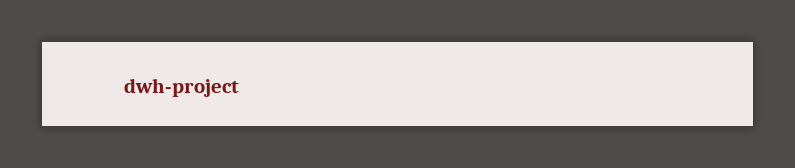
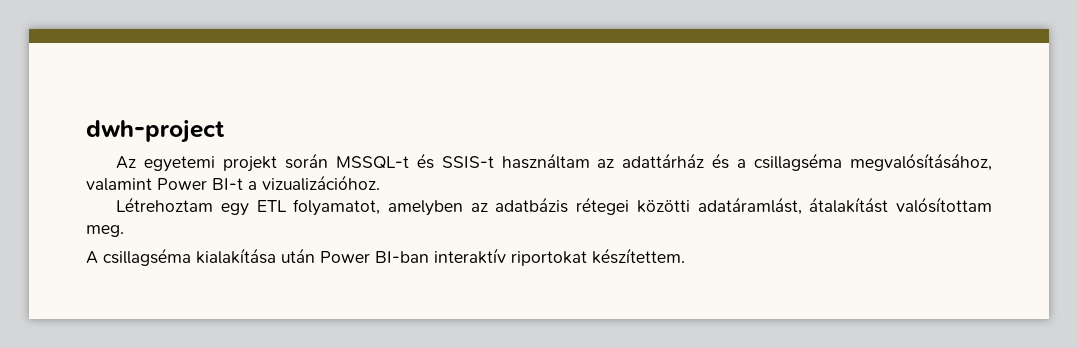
(239, 87) none -> [116,153,992,172] [86,175,380,191] [116,197,992,216] [86,225,124,237] [86,248,685,266] // Az egyetemi projekt során MSSQL-t és SSIS-t használtam az adattárház és a csillagséma megvalósításához, valamint Power BI-t a vizualizációhoz. // Létrehoztam egy ETL folyamatot, amelyben az adatbázis rétegei közötti adatáramlást, átalakítást valósítottam meg. // A csillagséma kialakítása után Power BI-ban interaktív riportokat készítettem.

